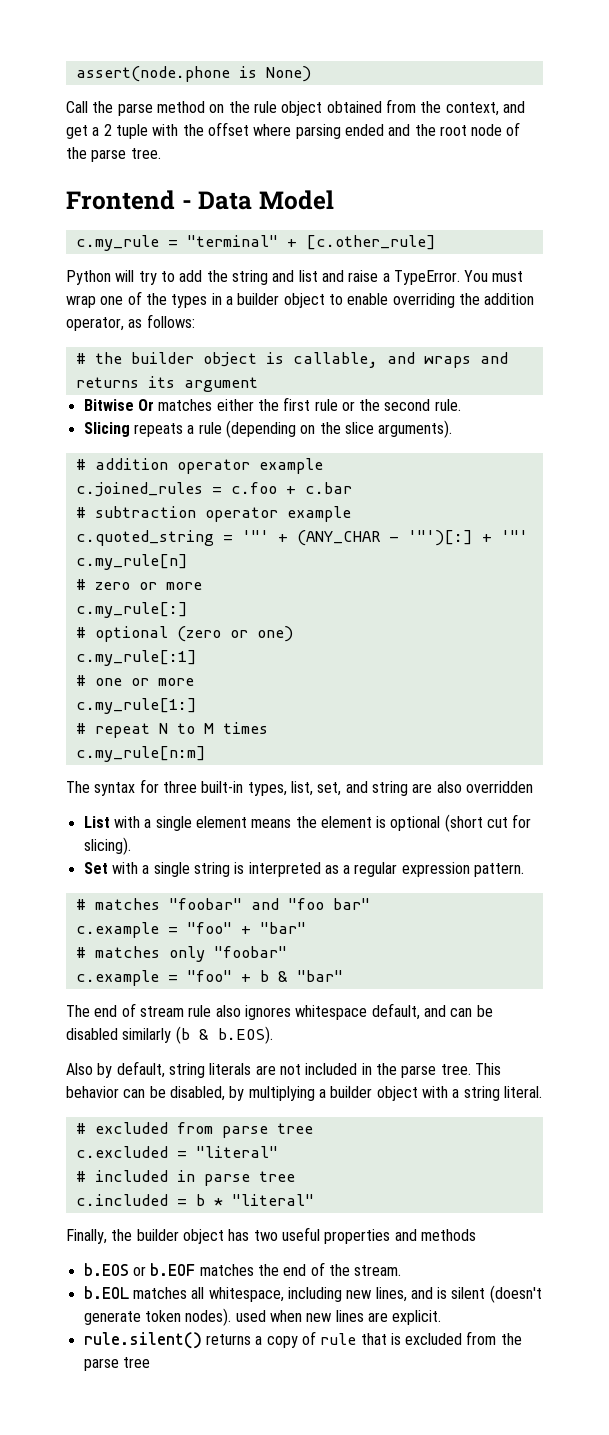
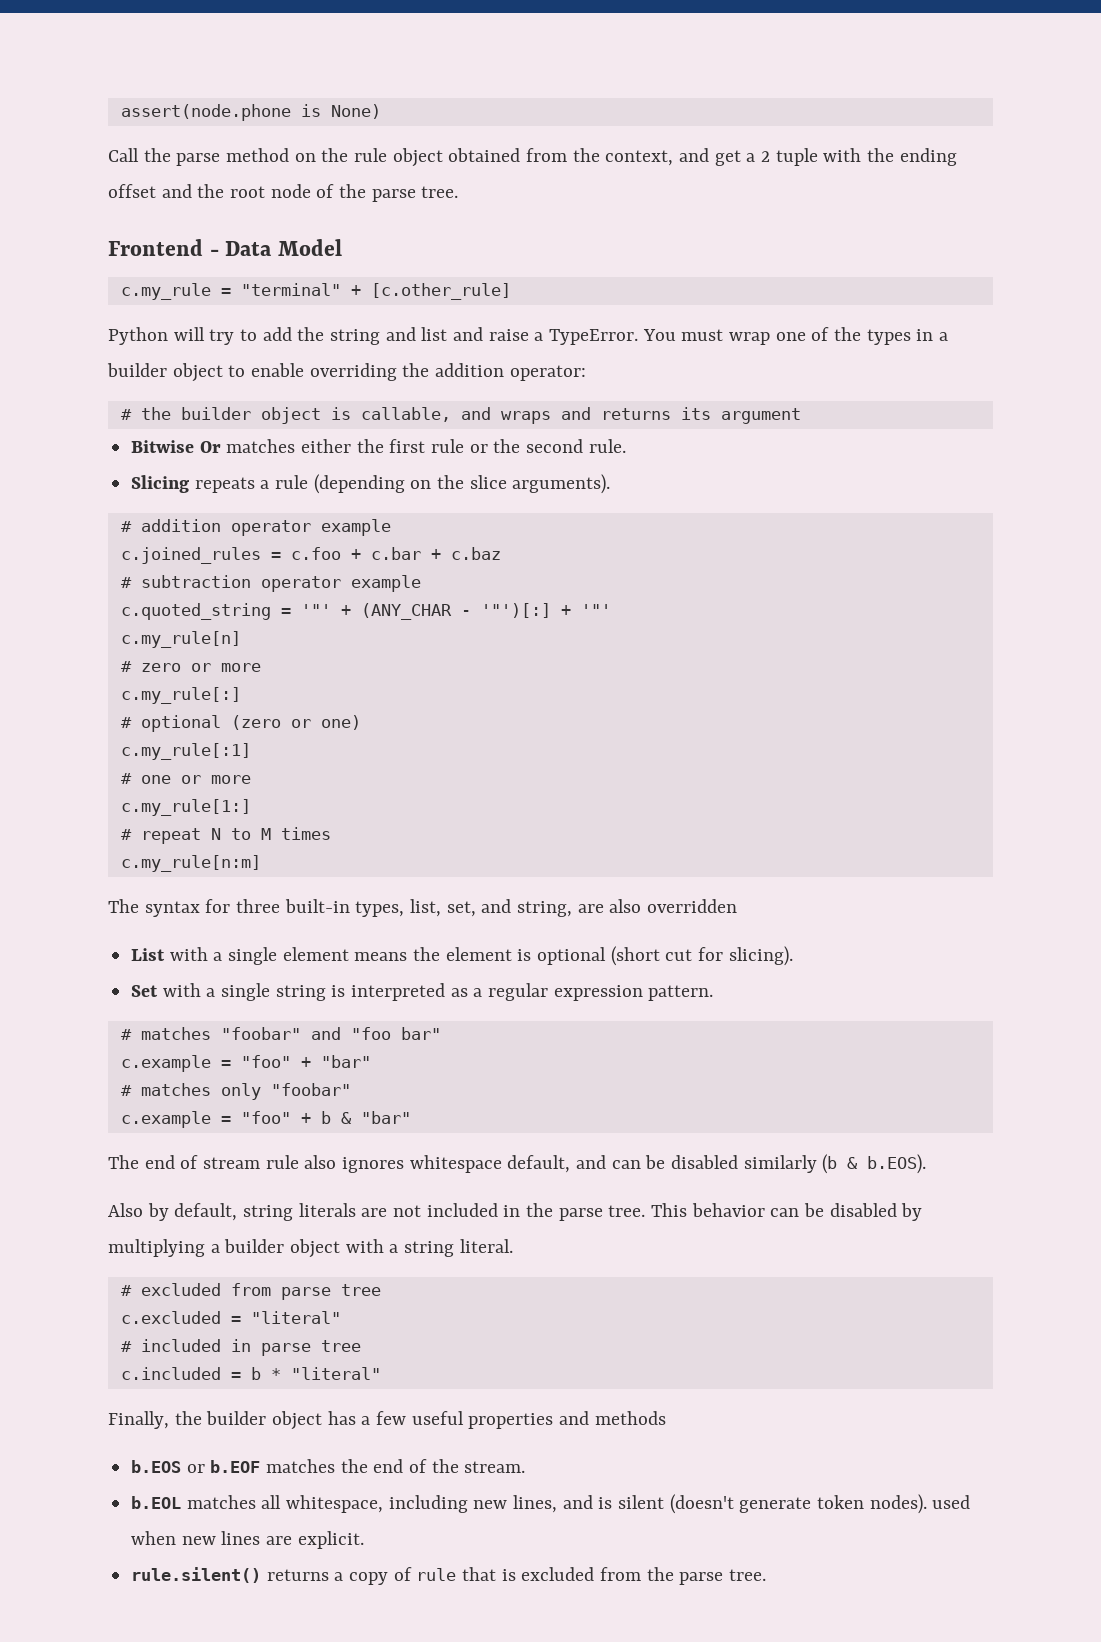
[207,122,384,139] offset where parsing ended -> [899,148,957,166] [108,184,156,198] ending offset
[66,314,195,331] operator, as follows: -> [509,365,586,381] operator:
(352, 488) none -> [430,547,501,560] + c.baz
[371,781,408,796] string -> [517,901,573,917] string,
[169,1086,225,1101] disabled, -> [829,1203,897,1217] disabled
[253,1230,278,1241] two -> [361,1411,407,1425] a few
[122,1357,150,1368] tree -> [729,1569,767,1581] tree.

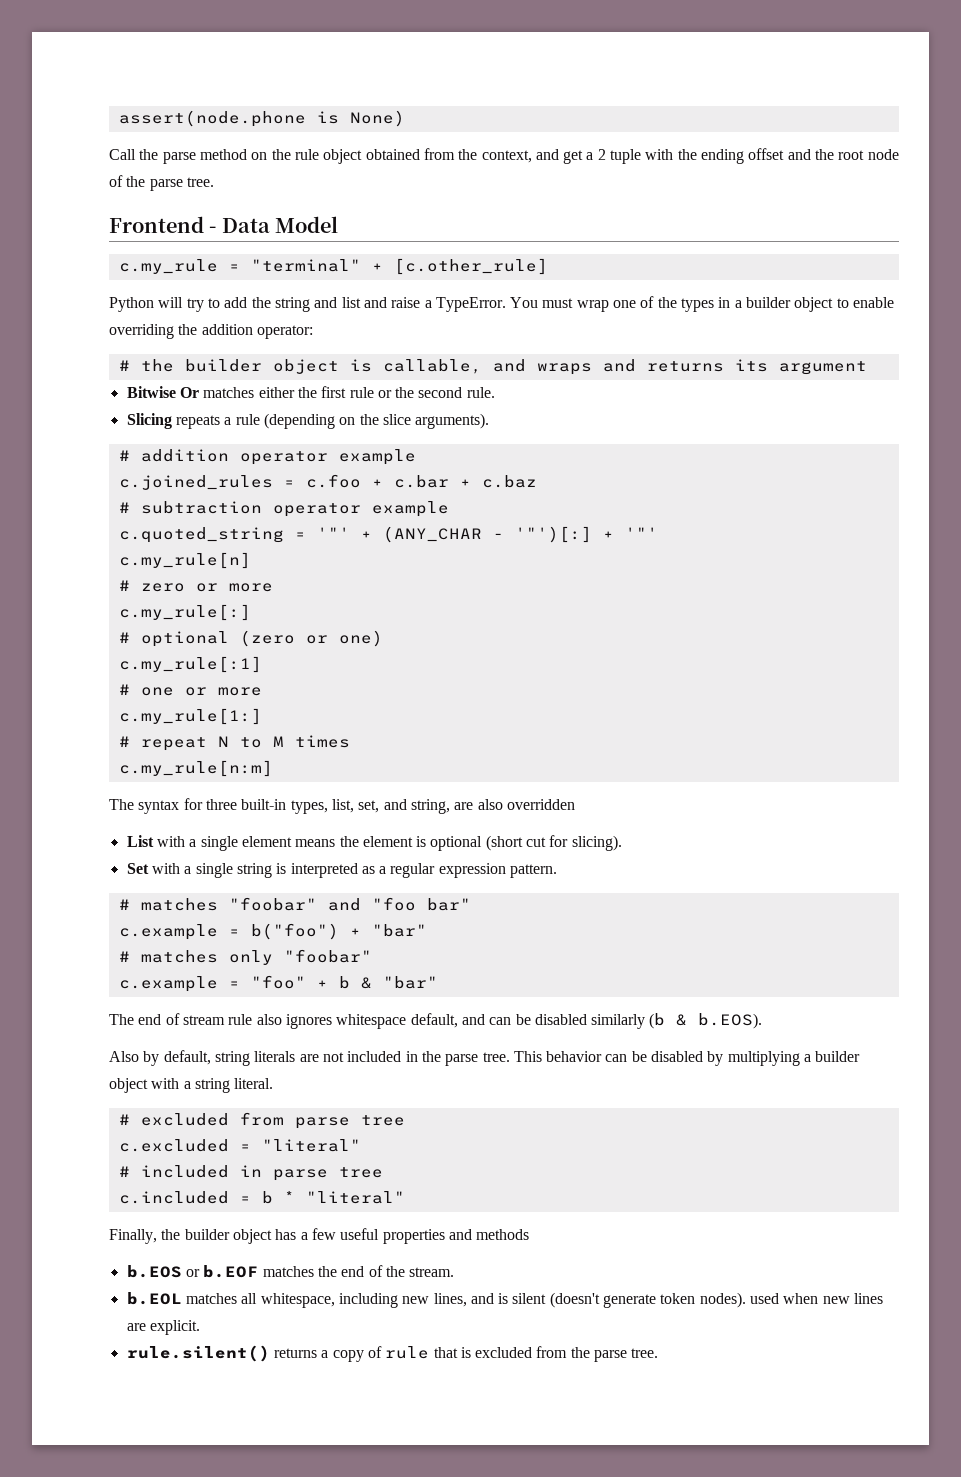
[240,1055,291,1068] "foo" -> [250,923,339,940] b("foo")

